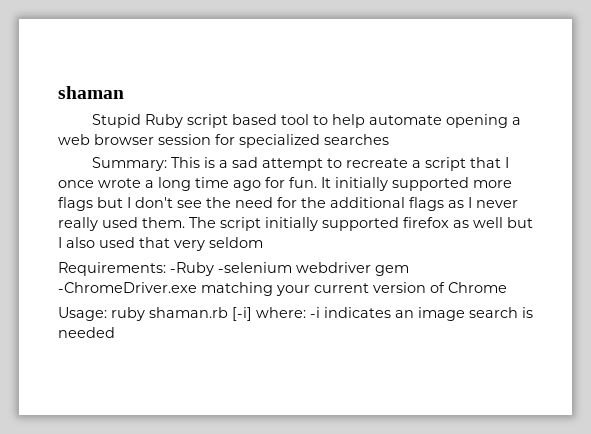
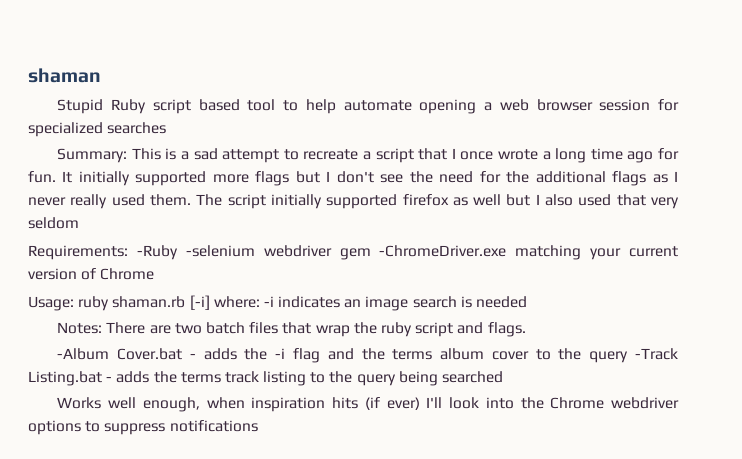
(115, 332) none -> [57,322,526,337] [57,348,679,363] [28,371,504,386] [57,397,679,412] [28,420,258,435] // Notes: There are two batch files that wrap the ruby script and flags. // -Album Cover.bat - adds the -i flag and the terms album cover to the query -Track Listing.bat - adds the terms track listing to the query being searched // Works well enough, when inspiration hits (if ever) I'll look into the Chrome webdriver options to suppress notifications

